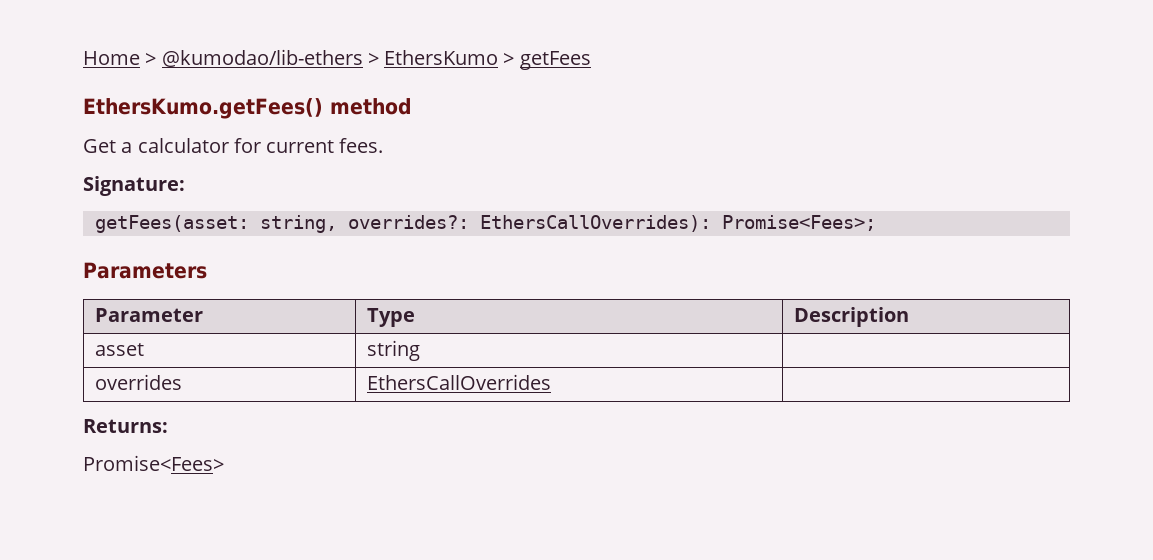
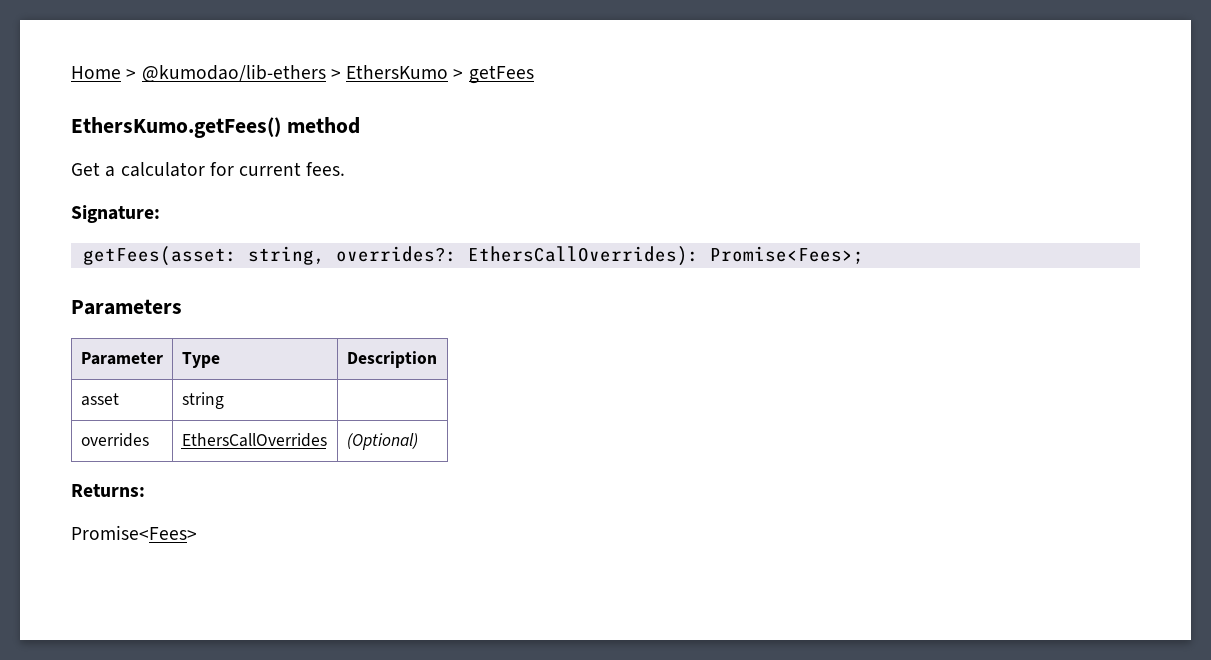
(552, 382) none -> [346,433,418,450] (Optional)

